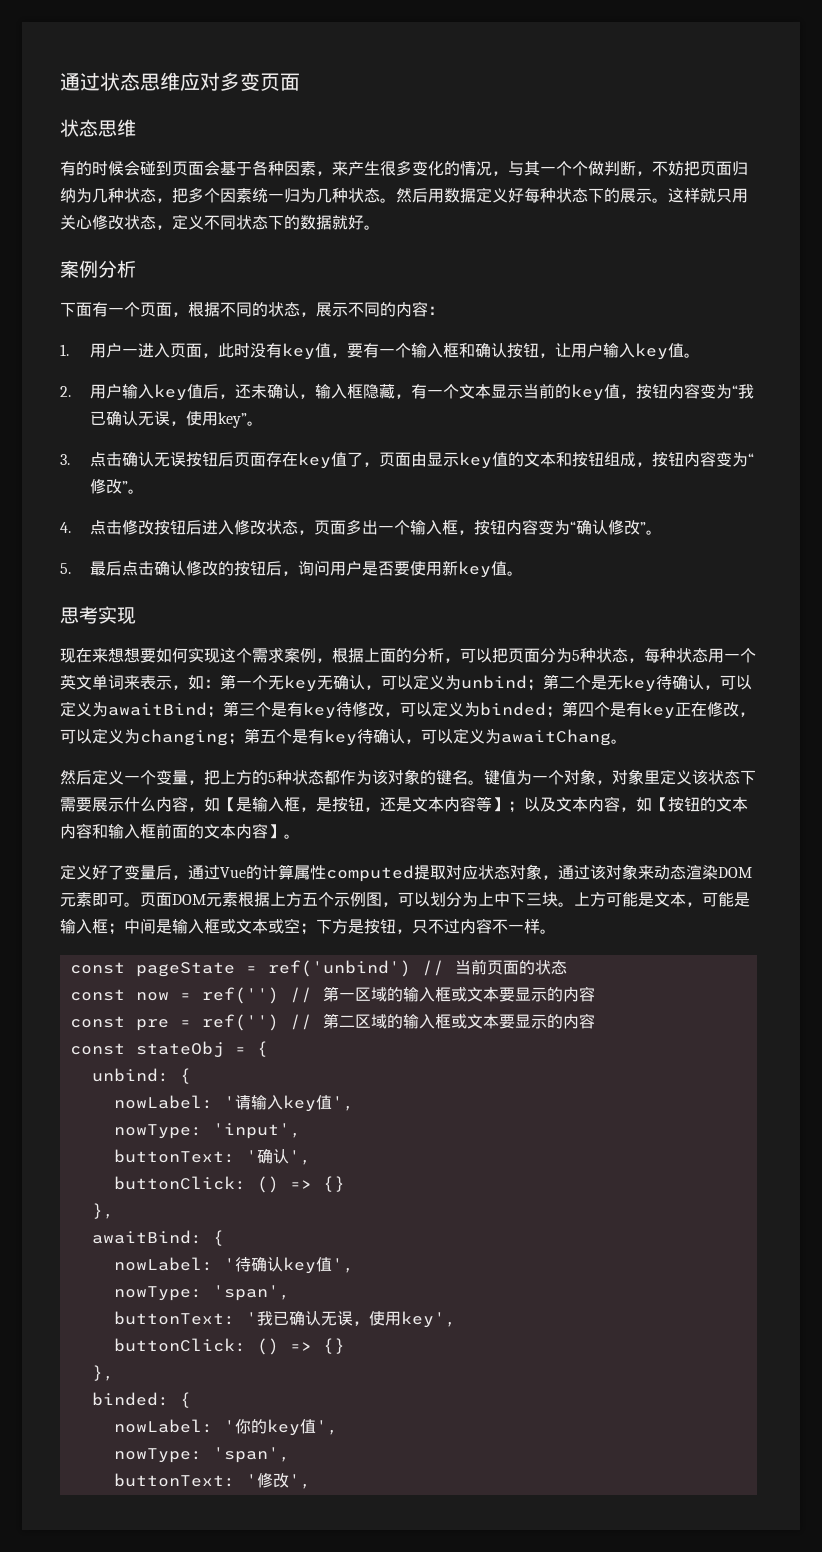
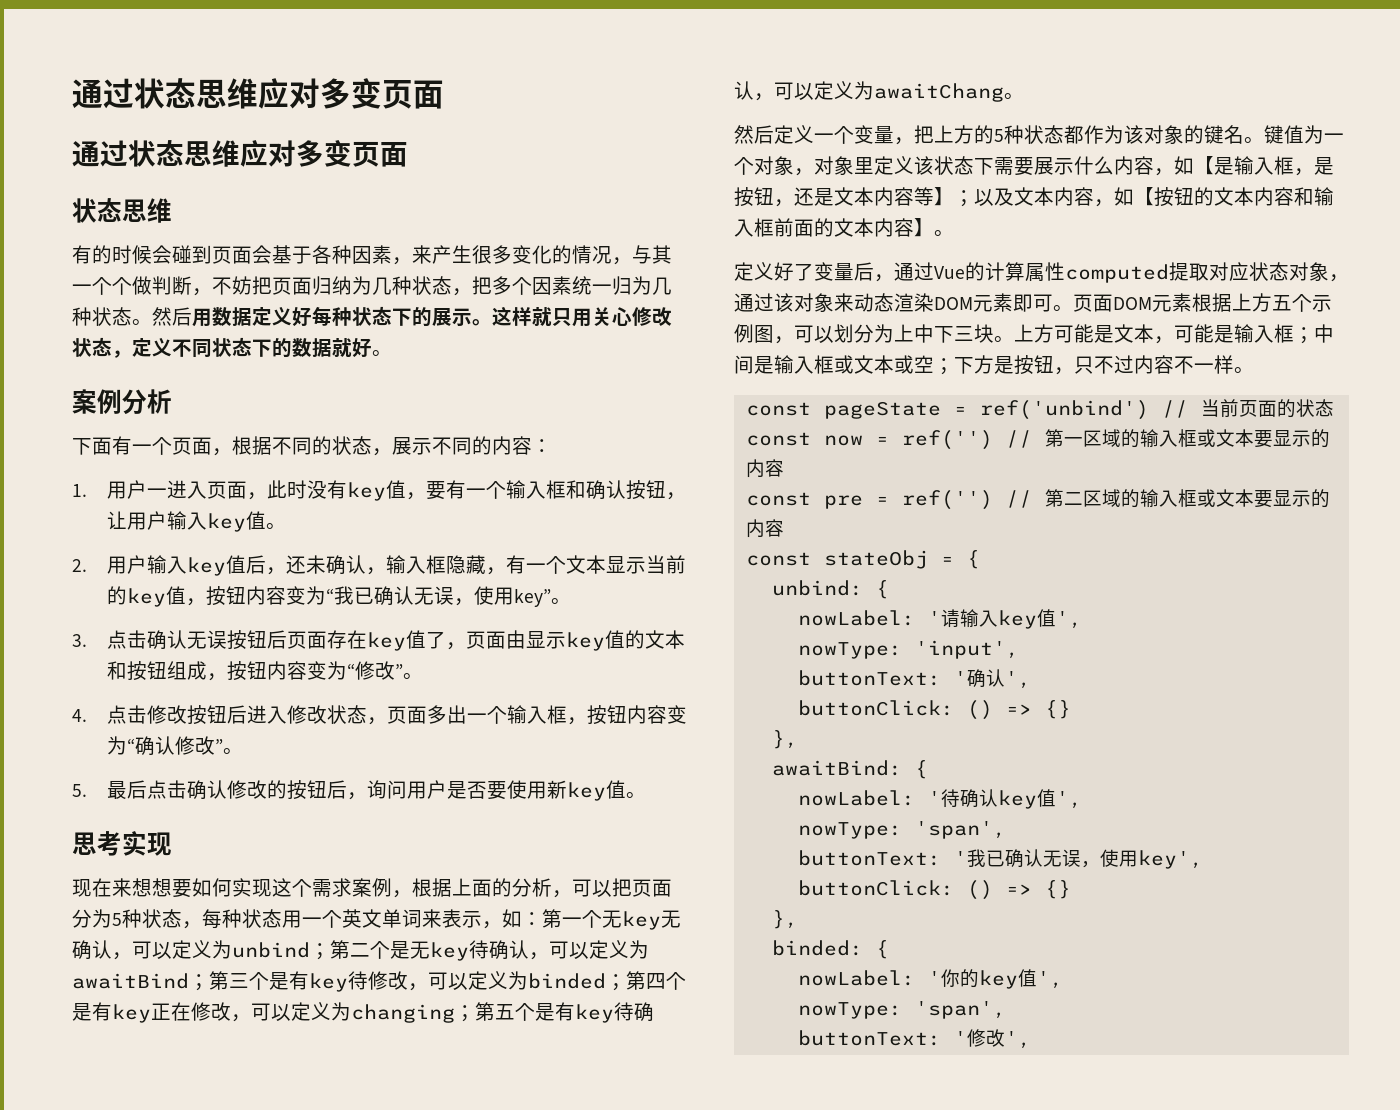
[60,72,300,91] 通过状态思维应对多变页面 -> [72,78,444,109] [72,140,408,167] 通过状态思维应对多变页面 // 通过状态思维应对多变页面

